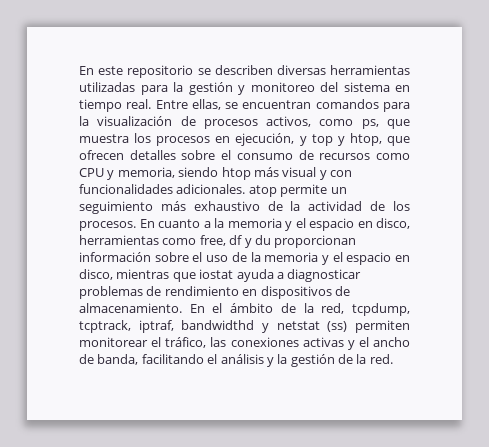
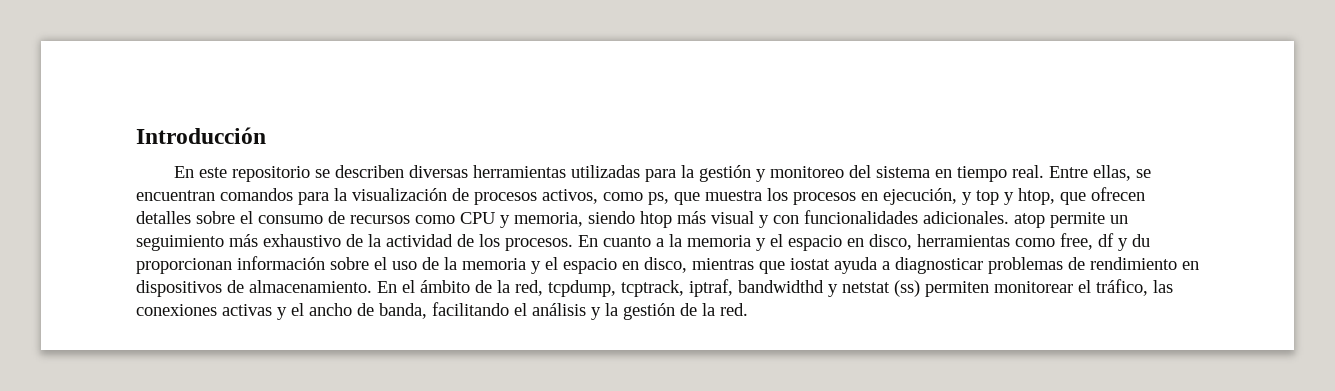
(79, 70) none -> [136,127,266,144] Introducción //

